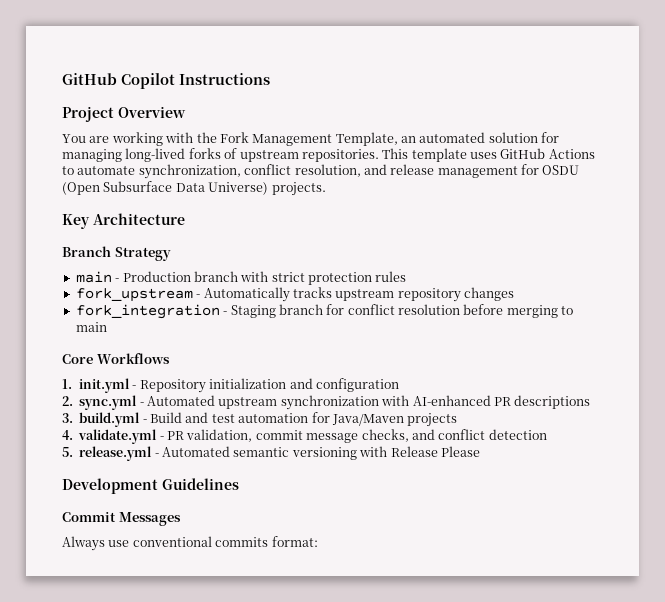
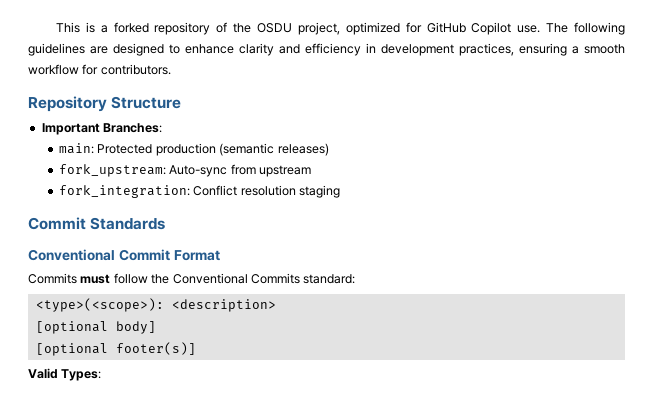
[62,73,270,89] [62,106,186,122] [62,132,560,146] [62,148,595,162] [62,164,580,179] [62,181,326,196] [62,213,185,229] [62,246,171,261] [75,271,407,285] [75,287,514,302] [75,304,574,319] [75,322,107,332] [62,353,170,364] [62,378,399,393] [62,395,591,410] [62,412,458,427] [62,429,547,444] [62,446,480,461] [62,478,239,494] [62,512,181,526] [62,536,318,551] GitHub Copilot Instructions // Project Overview // You are working with the Fork Management Template, an automated solution for managing long-lived forks of upstream repositories. This template uses GitHub Actions to automate synchronization, conflict resolution, and release management for OSDU (Open Subsurface Data Universe) projects. // Key Architecture // Branch Strategy // main - Production branch with strict protection rules // fork_upstream - Automatically tracks upstream repository changes // fork_integration - Staging branch for conflict resolution before merging to main // Core Workflows // 1. init.yml - Repository initialization and configuration // 2. sync.yml - Automated upstream synchronization with AI-enhanced PR descriptions // 3. build.yml - Build and test automation for Java/Maven projects // 4. validate.yml - PR validation, commit message checks, and conflict detection // 5. release.yml - Automated semantic versioning with Release Please // Development Guidelines // Commit Messages // Always use conventional commits format: -> [55,22,625,35] [28,43,625,56] [28,64,171,75] [28,96,182,112] [41,123,163,135] [59,143,329,156] [59,164,312,177] [59,185,341,198] [28,217,166,230] [28,249,220,261] [28,273,356,284] [35,298,276,312] [35,321,156,334] [35,342,196,356] [28,368,102,381] This is a forked repository of the OSDU project, optimized for GitHub Copilot use. The following guidelines are designed to enhance clarity and efficiency in development practices, ensuring a smooth workflow for contributors. // Repository Structure // Important Branches: // main: Protected production (semantic releases) // fork_upstream: Auto-sync from upstream // fork_integration: Conflict resolution staging // Commit Standards // Conventional Commit Format // Commits must follow the Conventional Commits standard: // <type>(<scope>): <description> // [optional body] // [optional footer(s)] // Valid Types:

